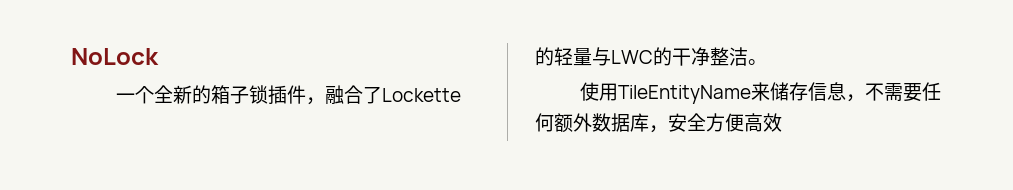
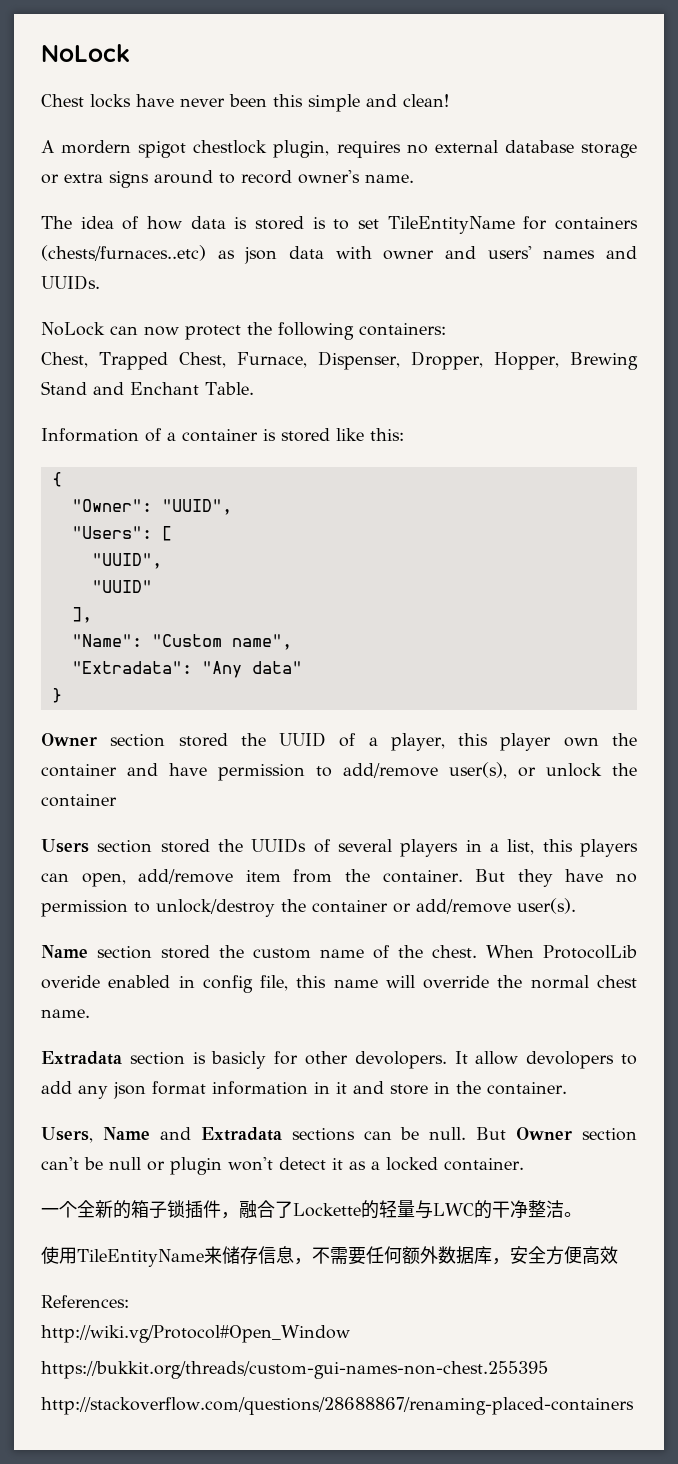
[71,48,159,65] NoLock -> [41,44,130,62] [41,94,449,112] [41,140,637,158] [41,170,414,188] [41,216,639,234] [41,245,638,264] [41,275,100,290] [41,322,446,340] [41,351,638,370] [41,381,254,395] [41,428,404,442] [51,472,62,487] [71,499,232,515] [71,526,172,541] [91,553,162,569] [91,580,152,593] [71,607,92,623] [71,634,292,650] [71,661,302,678] [51,688,62,703] [41,732,637,751] [41,762,637,781] [41,794,117,807] [41,838,638,857] [41,869,637,887] [41,898,576,917] [41,945,637,959] [41,975,637,993] [41,1009,90,1018] [41,1051,637,1069] [41,1081,567,1099] [41,1127,637,1143] [41,1157,524,1175] NoLock // Chest locks have never been this simple and clean! // A mordern spigot chestlock plugin, requires no external database storage or extra signs around to record owner's name. // The idea of how data is stored is to set TileEntityName for containers (chests/furnaces..etc) as json data with owner and users' names and UUIDs. // NoLock can now protect the following containers: // Chest, Trapped Chest, Furnace, Dispenser, Dropper, Hopper, Brewing Stand and Enchant Table. // Information of a container is stored like this: // { // "Owner": "UUID", // "Users": [ // "UUID", // "UUID" // ], // "Name": "Custom name", // "Extradata": "Any data" // } // Owner section stored the UUID of a player, this player own the container and have permission to add/remove user(s), or unlock the container // Users section stored the UUIDs of several players in a list, this players can open, add/remove item from the container. But they have no permission to unlock/destroy the container or add/remove user(s). // Name section stored the custom name of the chest. When ProtocolLib overide enabled in config file, this name will override the normal chest name. // Extradata section is basicly for other devolopers. It allow devolopers to add any json format information in it and store in the container. // Users, Name and Extradata sections can be null. But Owner section can't be null or plugin won't detect it as a locked container.
(782, 122) none -> [41,1295,129,1308] [41,1325,350,1343] [41,1361,548,1379] [41,1397,634,1415] // References: // http://wiki.vg/Protocol#Open_Window // https://bukkit.org/threads/custom-gui-names-non-chest.255395 // http://stackoverflow.com/questions/28688867/renaming-placed-containers

